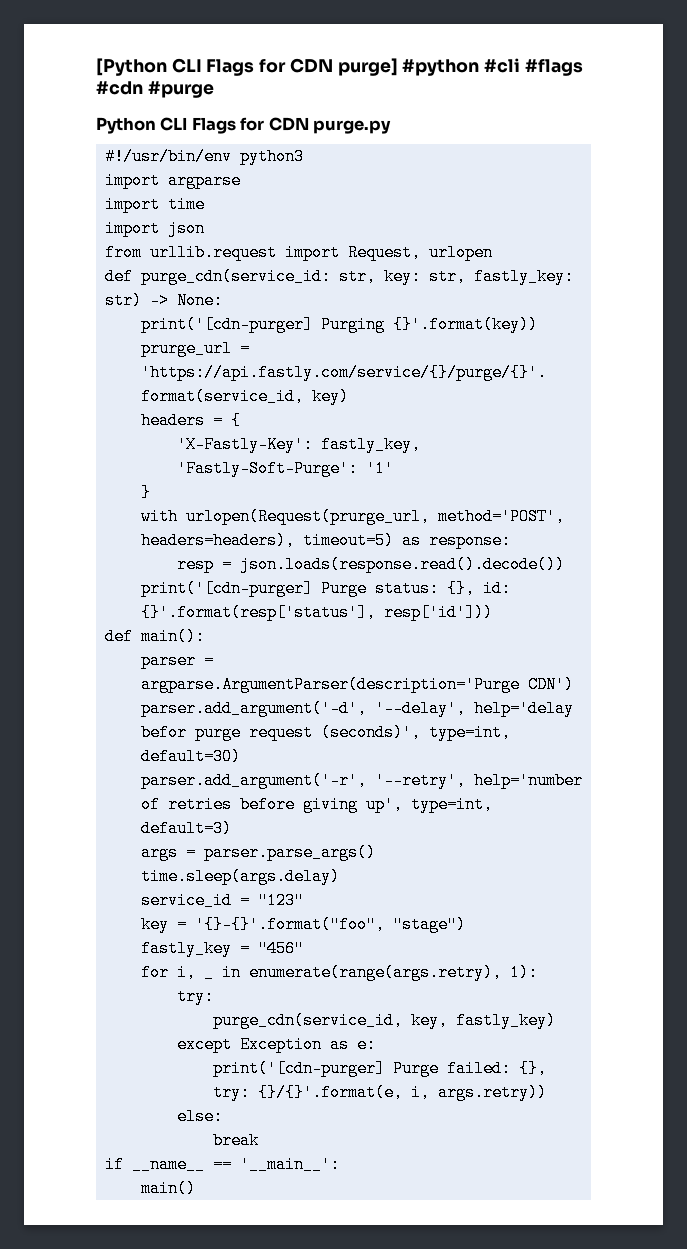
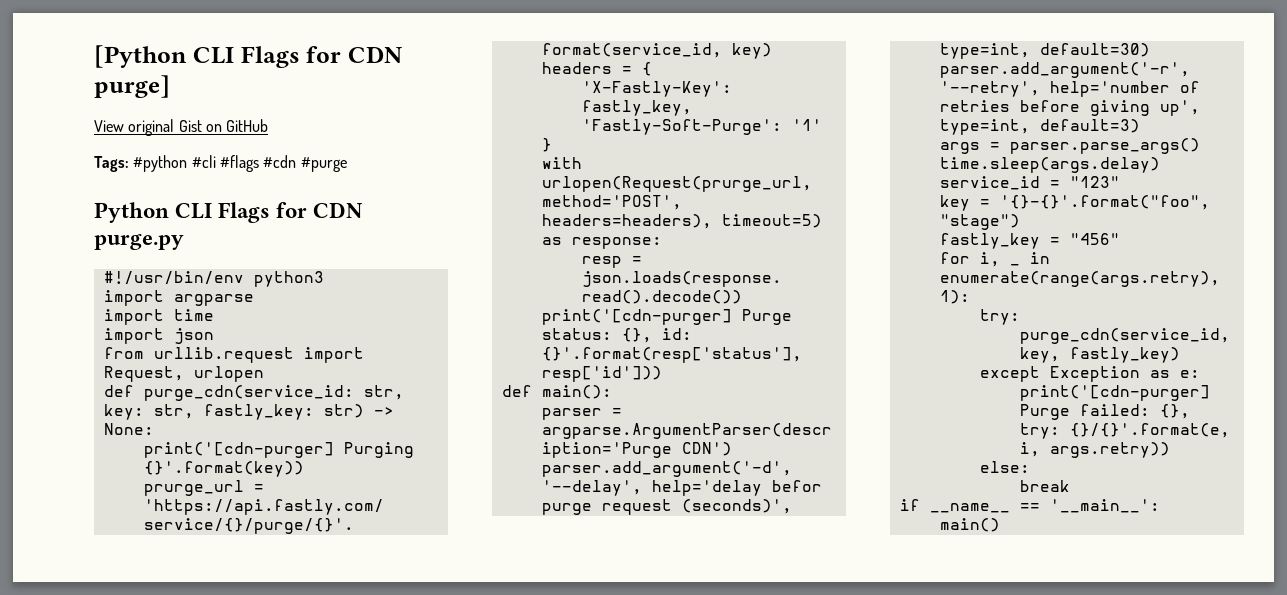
(398, 67) none -> [94,119,269,136] [94,156,129,172] // View original Gist on GitHub // Tags:

